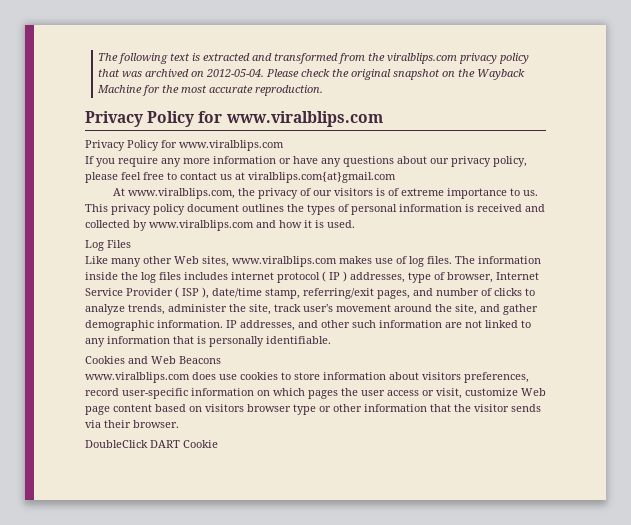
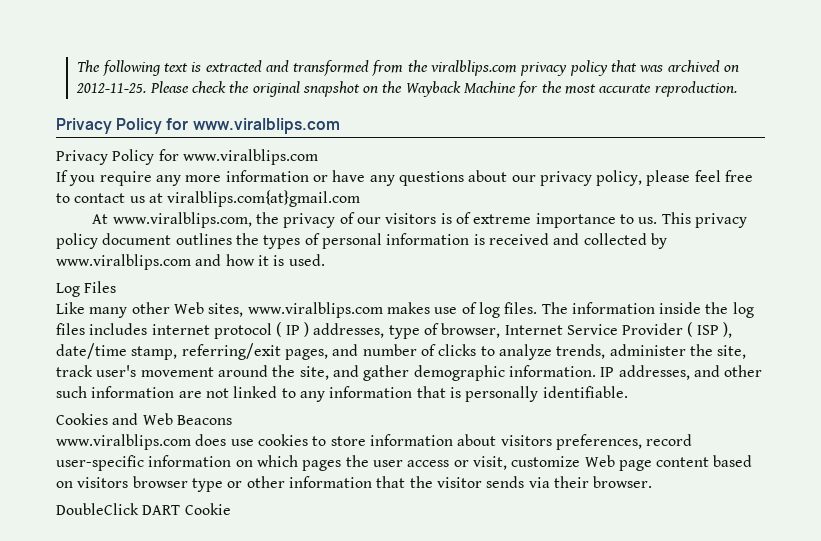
[206,69,265,77] 2012-05-04. -> [76,83,147,93] 2012-11-25.

